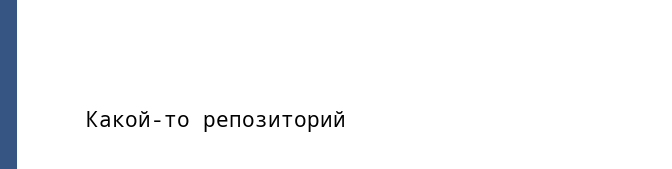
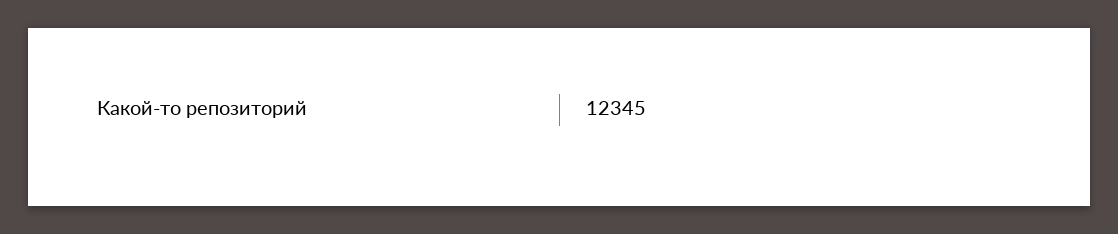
(346, 121) none -> [586,101,646,115] // 12345

